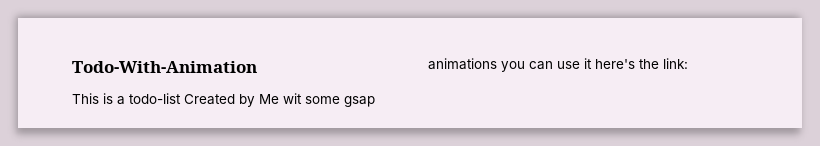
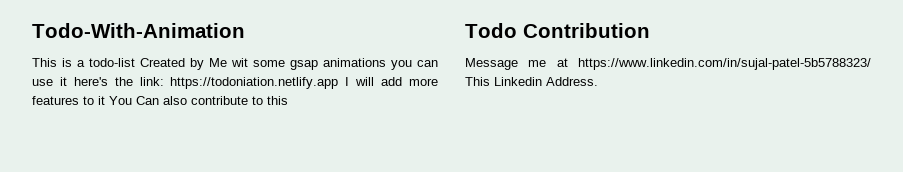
(688, 63) none -> [170,77,439,89] [32,96,288,105] [465,23,650,38] [465,58,871,70] [465,77,598,86] https://todoniation.netlify.app I will add more features to it You Can also contribute to this // Todo Contribution // Message me at https://www.linkedin.com/in/sujal-patel-5b5788323/ This Linkedin Address.

